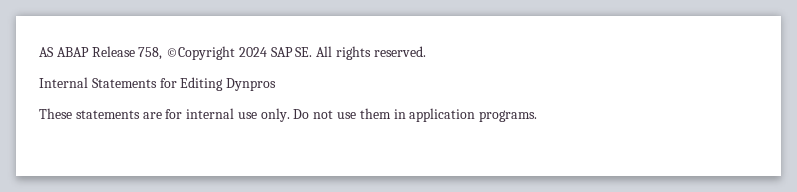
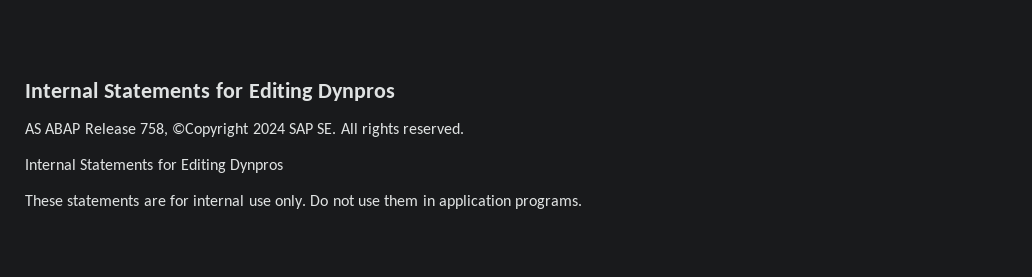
(39, 52) none -> [25,82,395,101] Internal Statements for Editing Dynpros //

